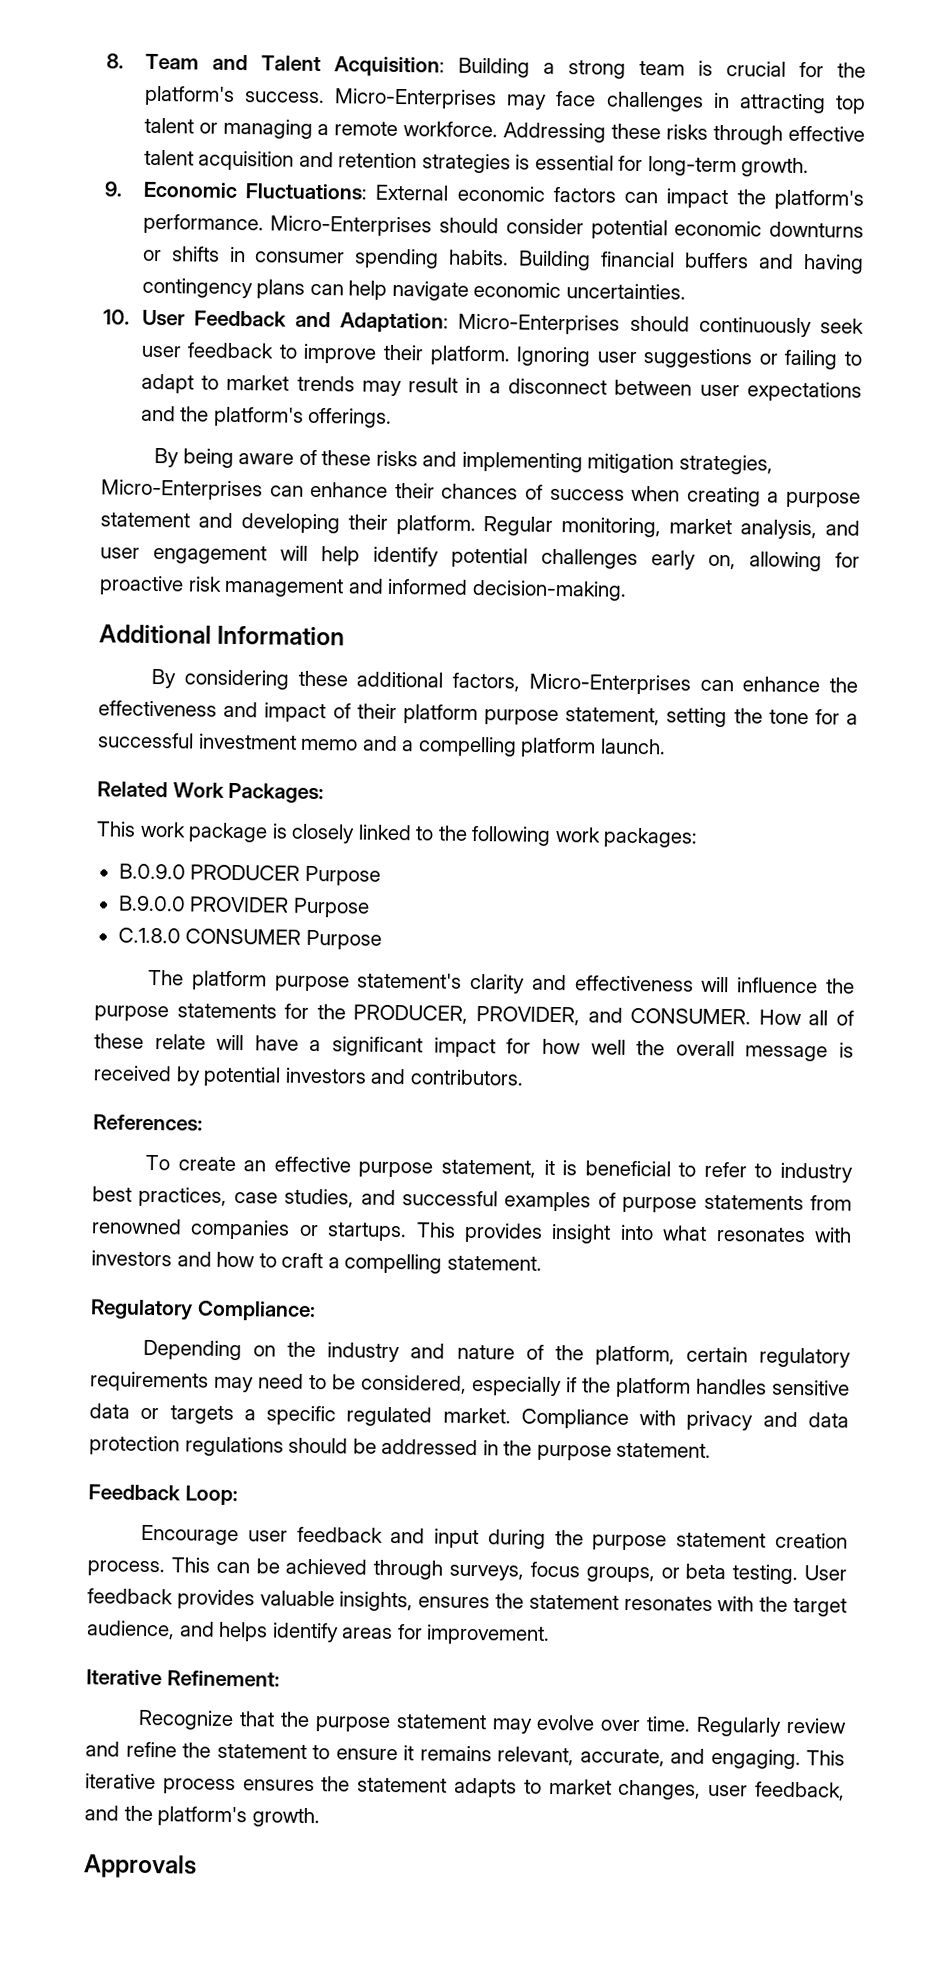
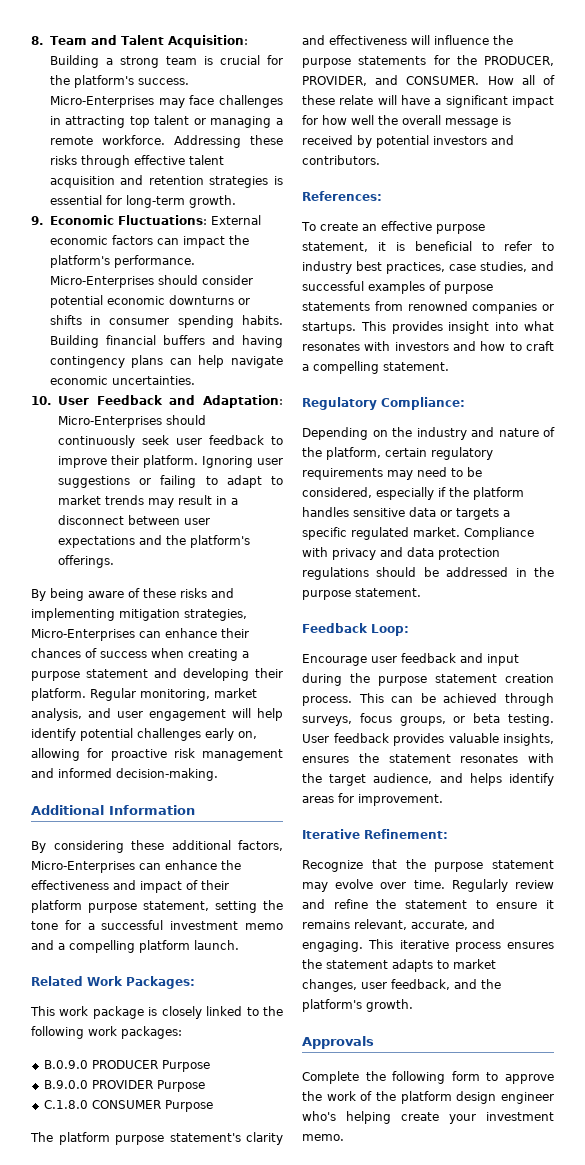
(197, 1866) none -> [302,1071,554,1084] [302,1091,554,1104] [302,1111,554,1124] [302,1134,344,1141] // Complete the following form to approve the work of the platform design engineer who's helping create your investment memo.

